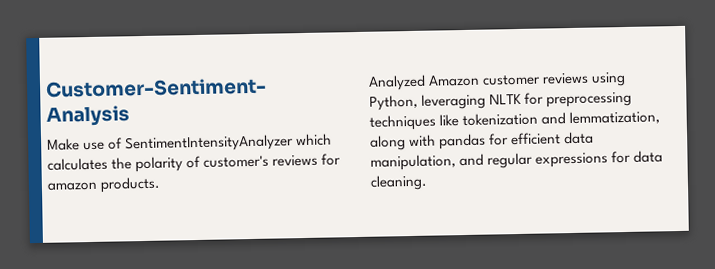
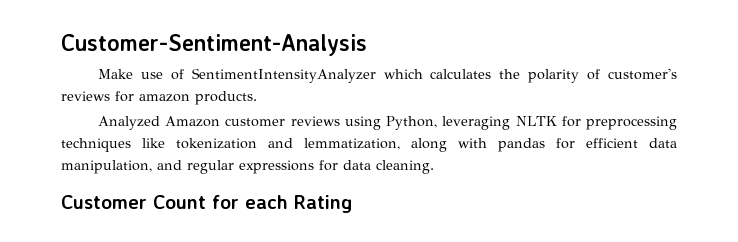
(428, 182) none -> [61,195,352,213] // Customer Count for each Rating

